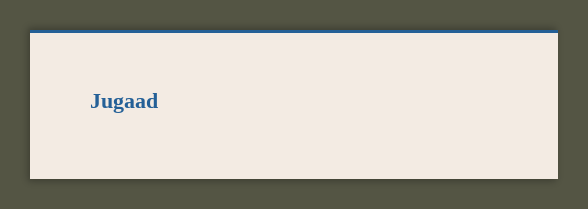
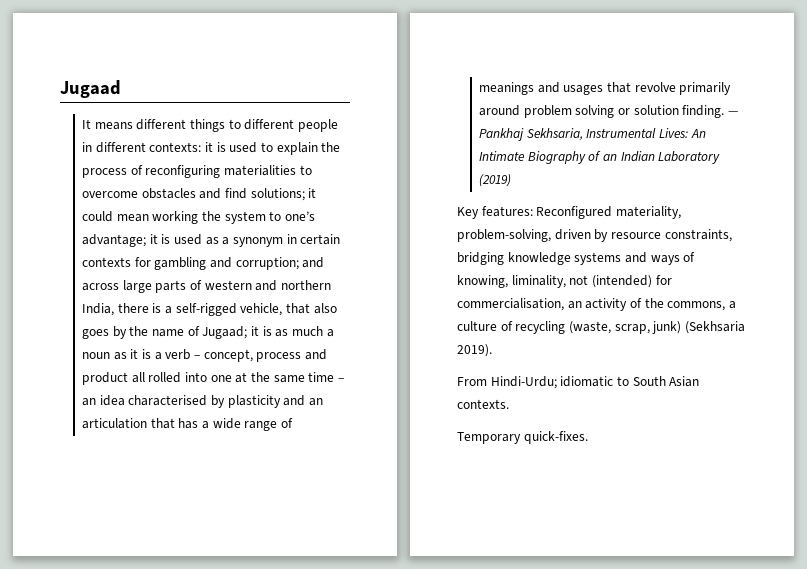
(158, 103) none -> [82,119,338,132] [82,142,341,155] [82,165,312,178] [82,188,317,201] [82,211,315,224] [82,234,341,247] [82,257,325,270] [82,280,331,293] [82,303,337,316] [82,326,334,339] [82,349,327,362] [82,372,344,385] [82,395,323,408] [82,418,293,431] [479,82,732,95] [479,105,738,118] [479,128,706,141] [479,151,721,164] [479,174,512,187] [457,206,681,219] [457,229,732,242] [457,252,696,265] [457,275,672,288] [457,298,736,311] [457,321,745,334] [457,344,492,357] [457,376,700,389] [457,399,509,409] [457,431,588,444] // It means different things to different people in different contexts: it is used to explain the process of reconfiguring materialities to overcome obstacles and find solutions; it could mean working the system to one’s advantage; it is used as a synonym in certain contexts for gambling and corruption; and across large parts of western and northern India, there is a self-rigged vehicle, that also goes by the name of Jugaad; it is as much a noun as it is a verb – concept, process and product all rolled into one at the same time – an idea characterised by plasticity and an articulation that has a wide range of meanings and usages that revolve primarily around problem solving or solution finding. — Pankhaj Sekhsaria, Instrumental Lives: An Intimate Biography of an Indian Laboratory (2019) // Key features: Reconfigured materiality, problem-solving, driven by resource constraints, bridging knowledge systems and ways of knowing, liminality, not (intended) for commercialisation, an activity of the commons, a culture of recycling (waste, scrap, junk) (Sekhsaria 2019). // From Hindi-Urdu; idiomatic to South Asian contexts. // Temporary quick-fixes.

